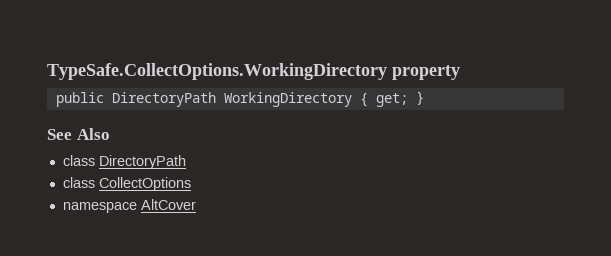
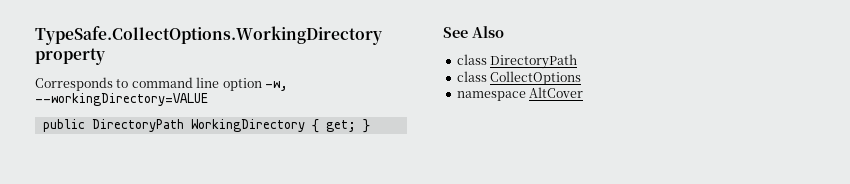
(460, 72) none -> [35,77,288,91] [35,93,208,106] // Corresponds to command line option -w, --workingDirectory=VALUE

